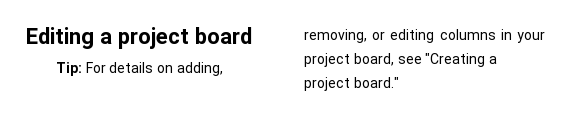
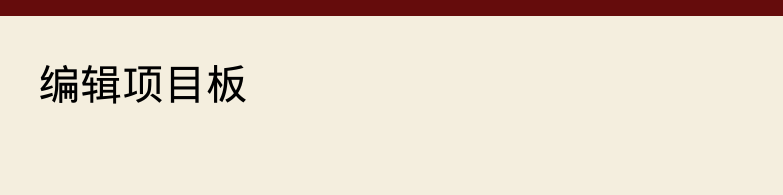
[26,27,252,49] [55,62,223,76] [304,29,545,43] [304,53,498,67] [304,77,399,91] Editing a project board // Tip: For details on adding, removing, or editing columns in your project board, see "Creating a project board." -> [38,64,248,104] 编辑项目板

